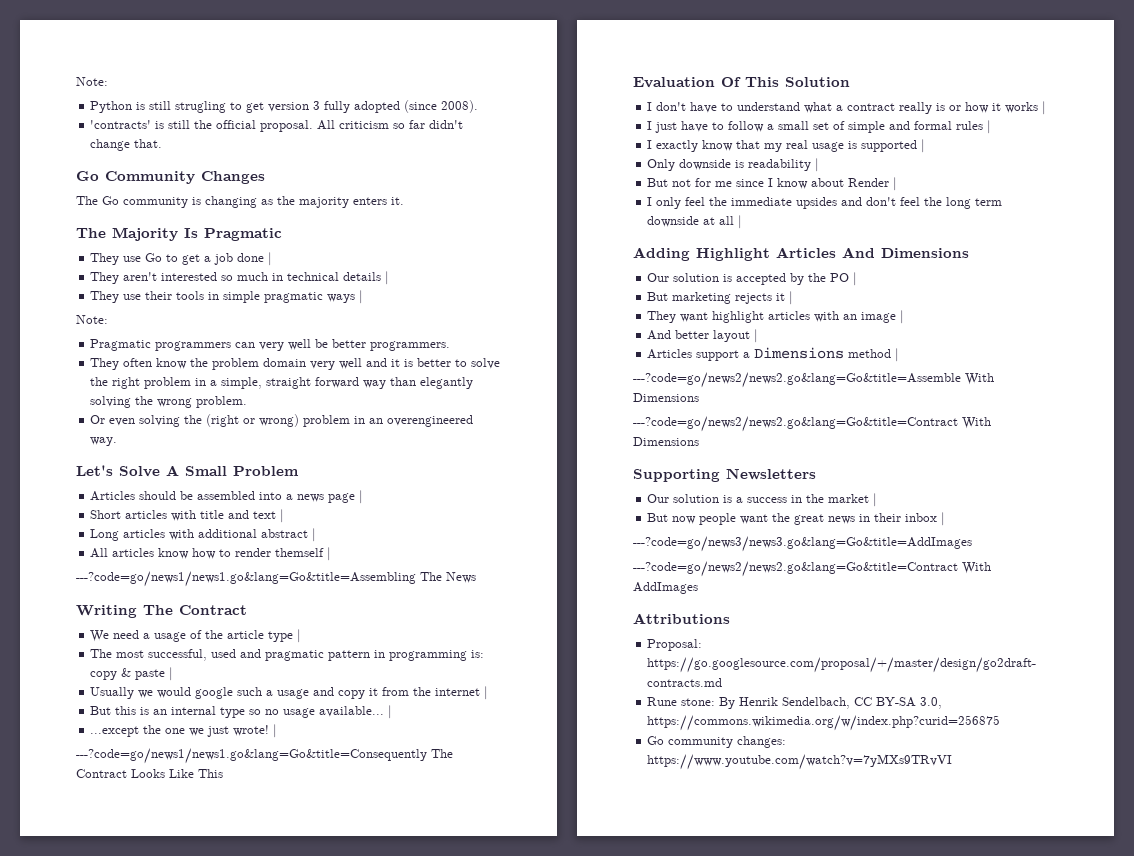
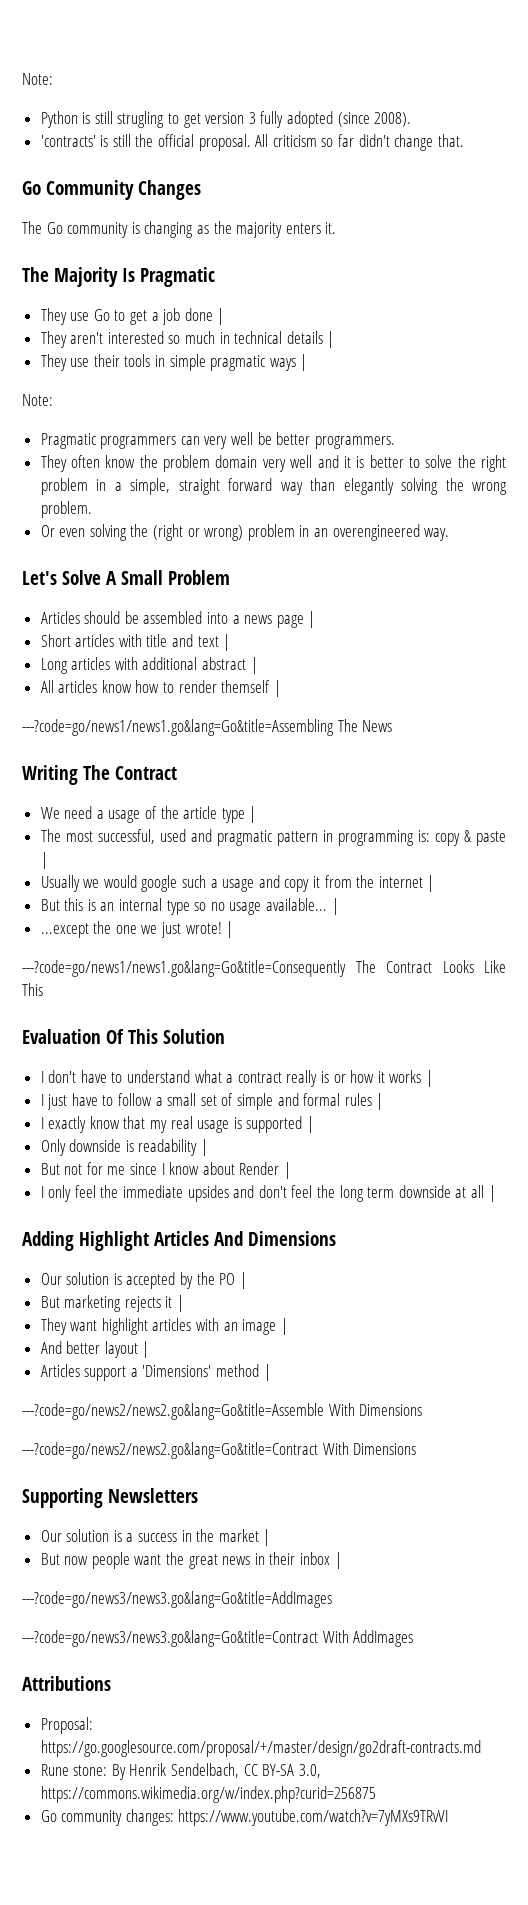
[754,347,845,359] Dimensions -> [142,1365,212,1377] 'Dimensions'
[633,561,958,577] ---?code=go/news2/news2.go&lang=Go&title=Contract -> [22,1630,318,1647] ---?code=go/news3/news3.go&lang=Go&title=Contract

